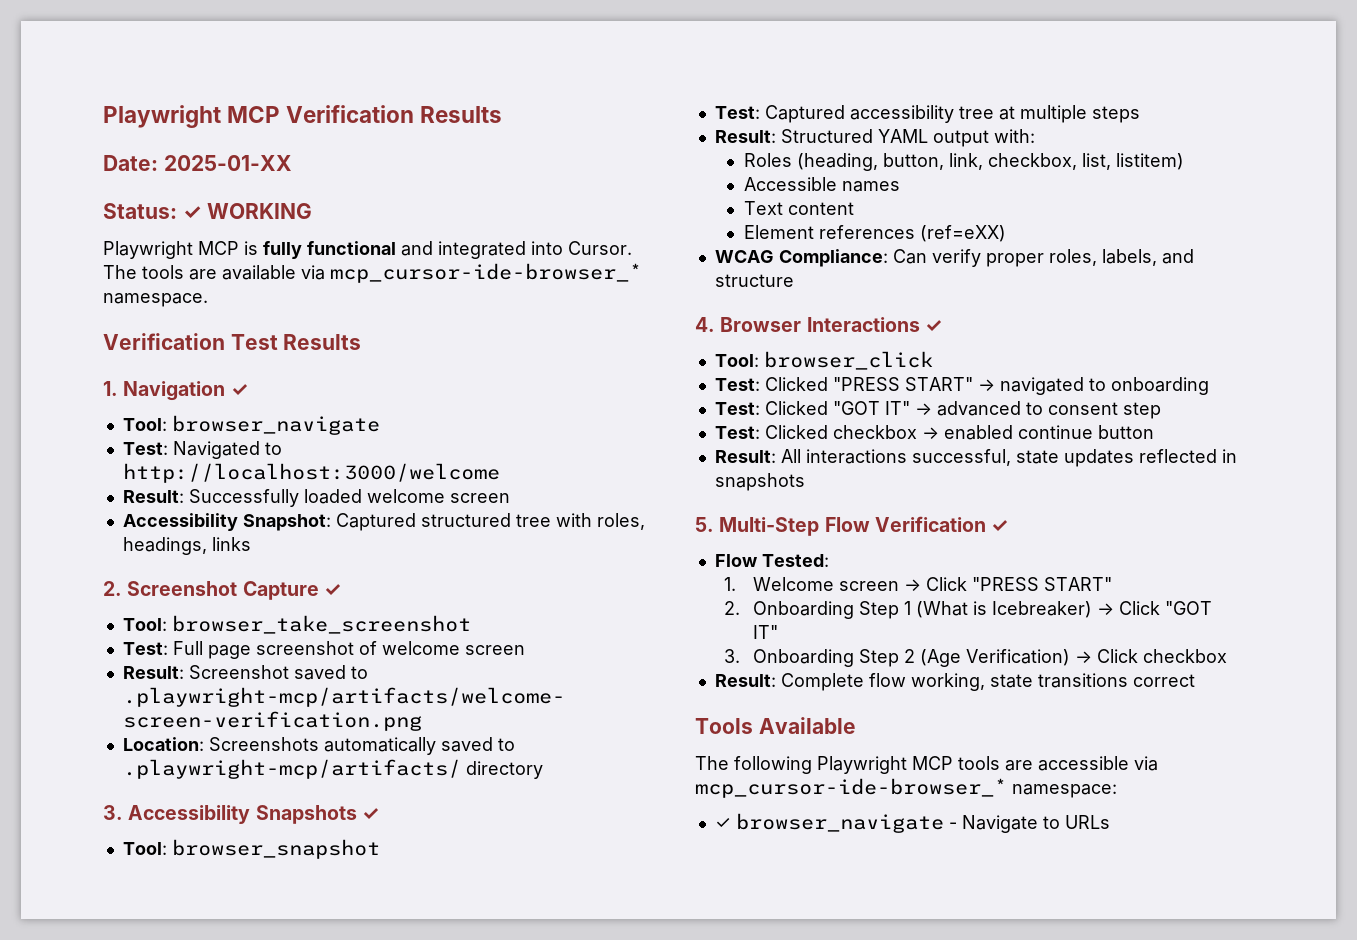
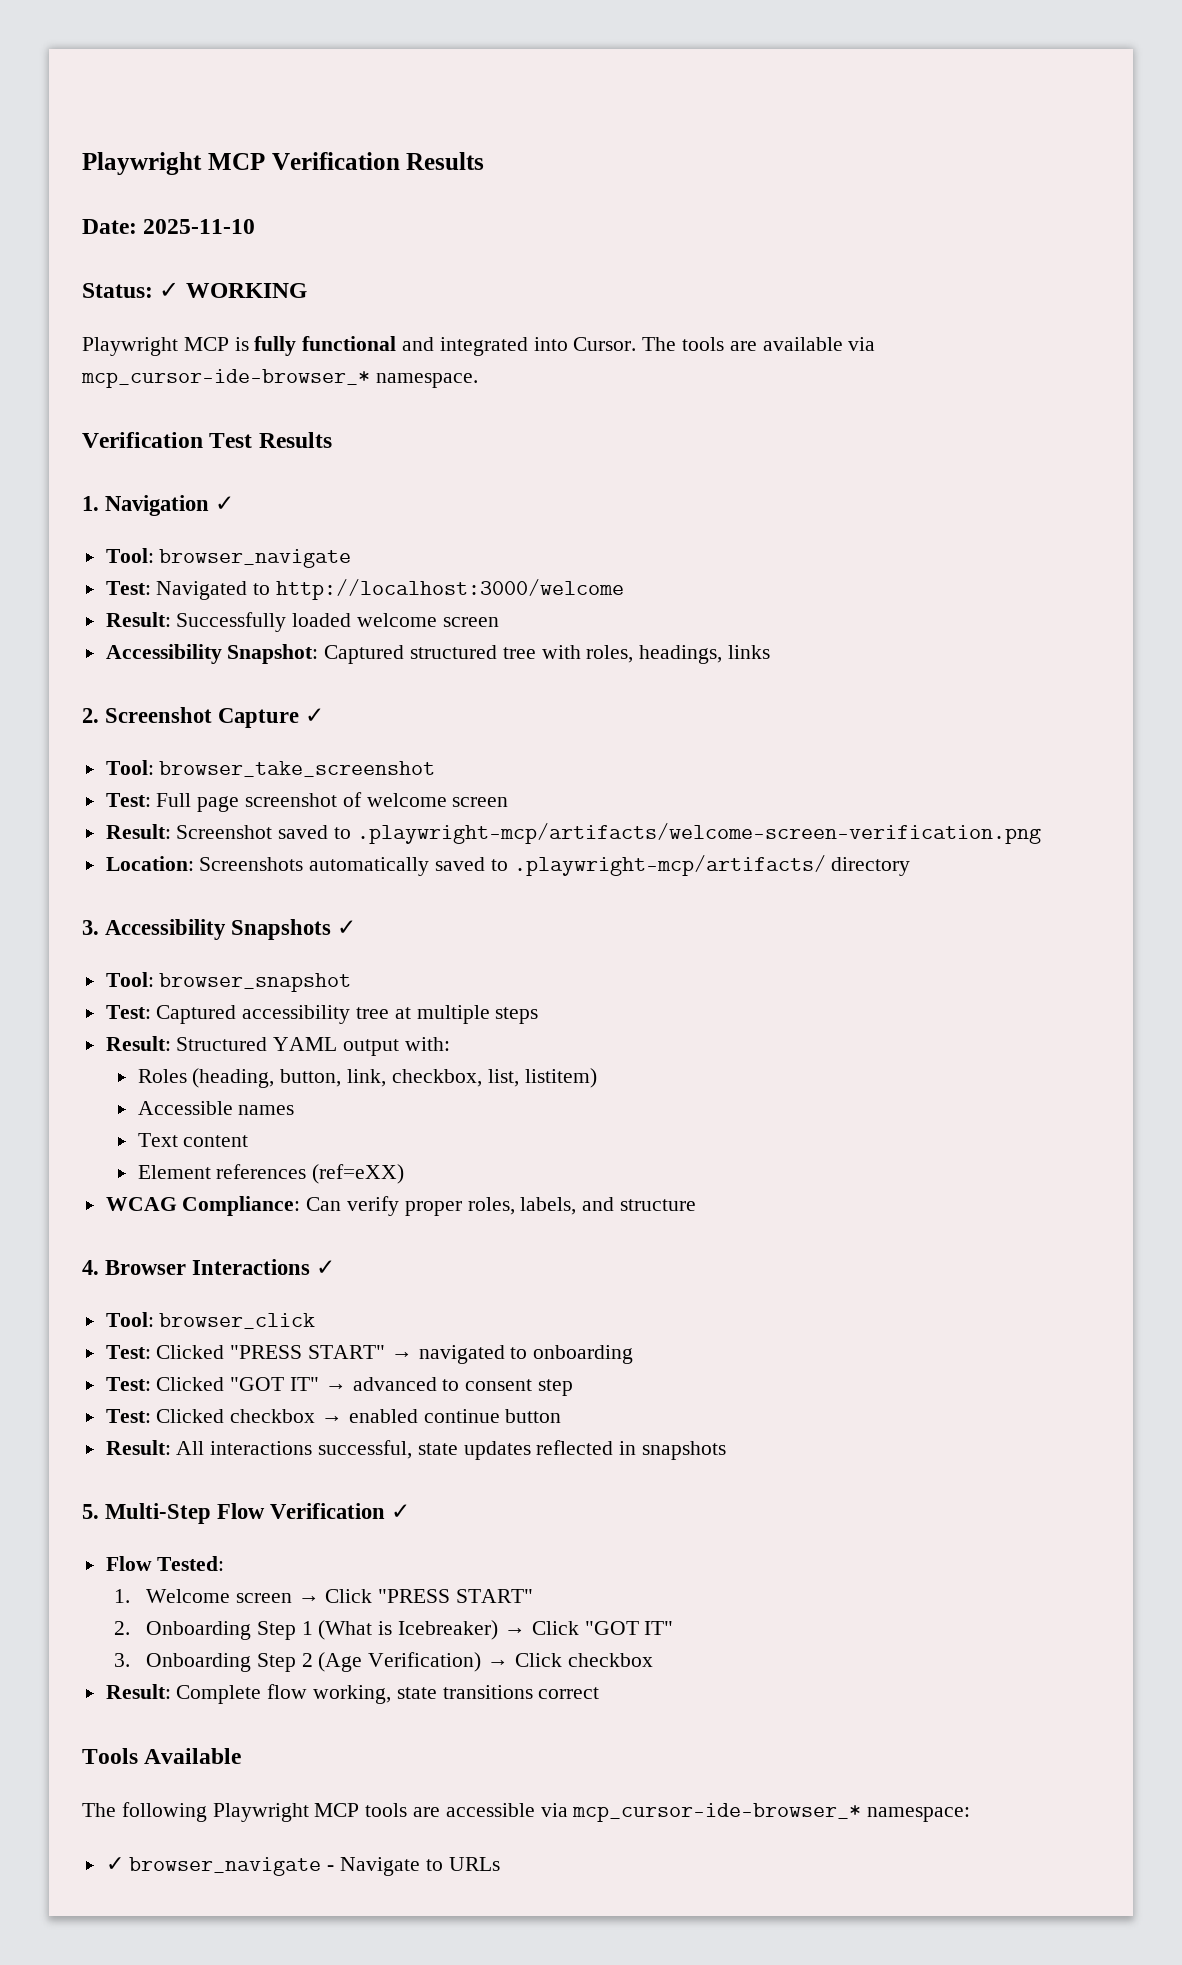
[163,155,292,171] 2025-01-XX -> [143,219,256,234] 2025-11-10

